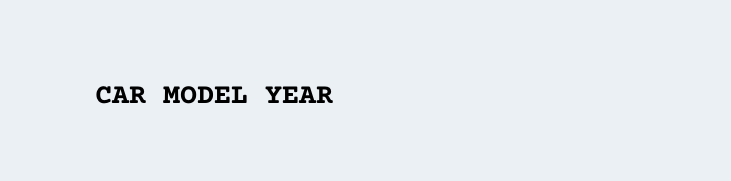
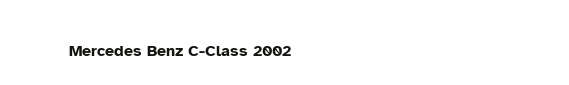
[95,86,333,104] CAR MODEL YEAR -> [69,46,291,56] Mercedes Benz C-Class 2002

